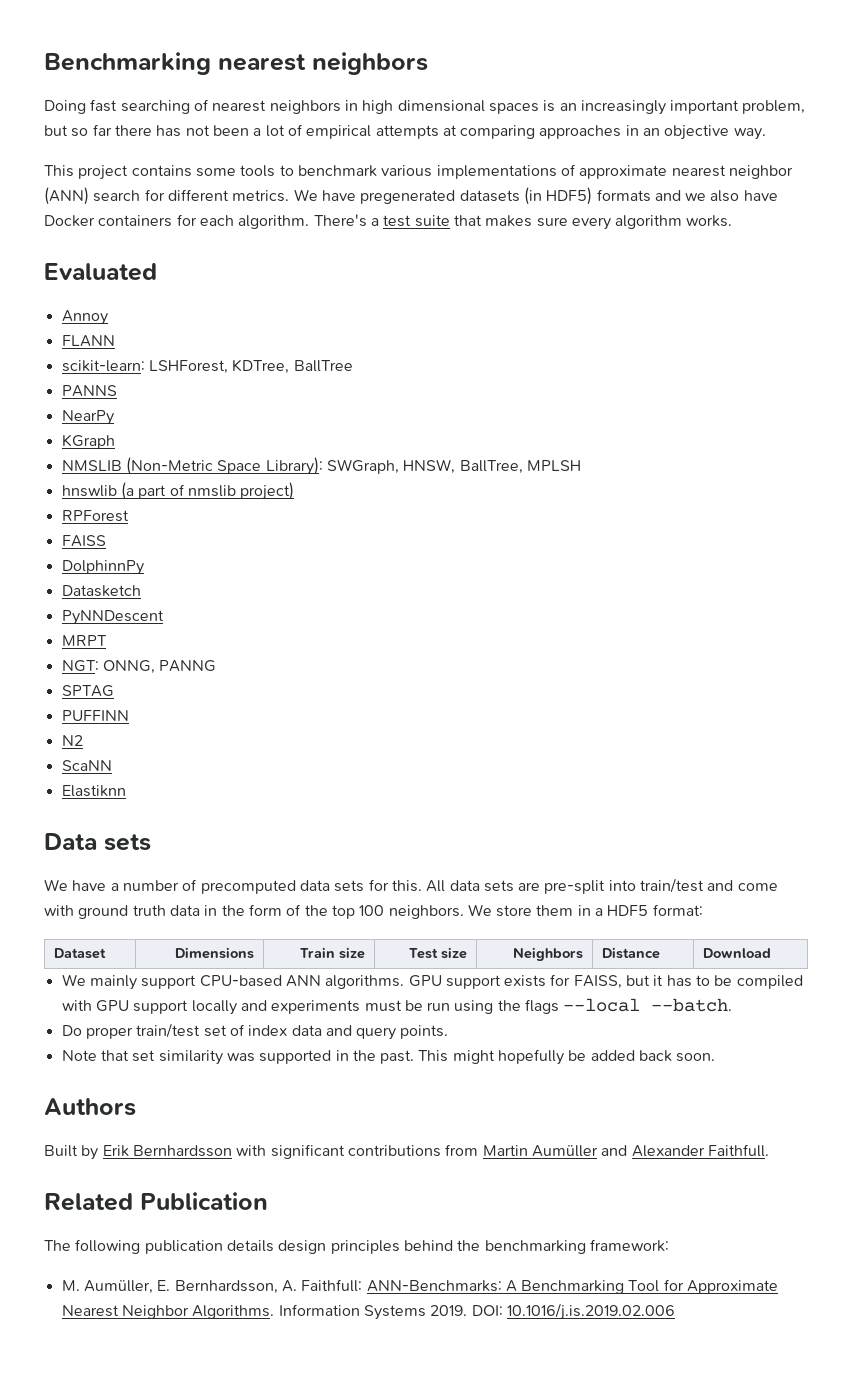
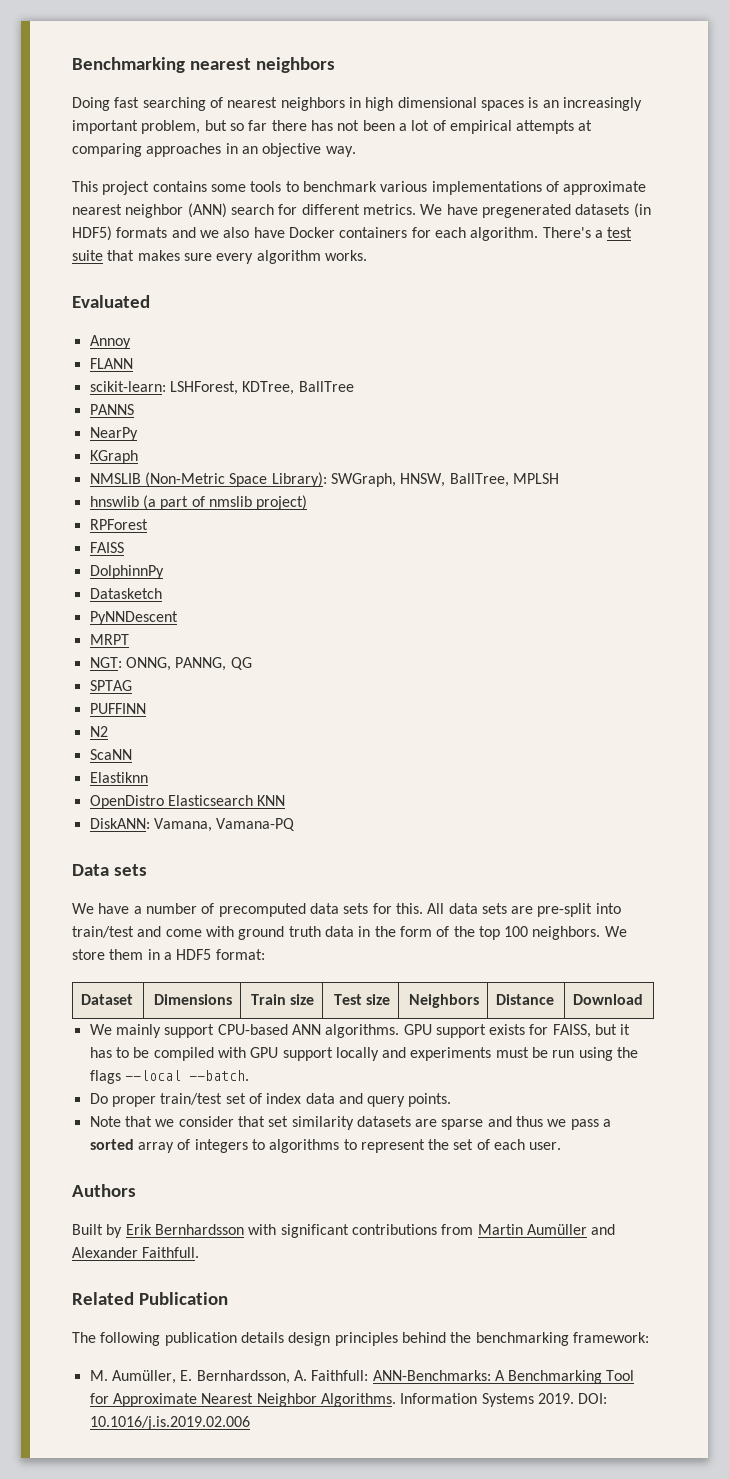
[159,660,217,672] PANNG -> [175,657,252,671] PANNG, QG
(126, 791) none -> [89,795,286,809] [89,818,296,832] // OpenDistro Elasticsearch KNN // DiskANN: Vamana, Vamana-PQ
[132,1049,716,1065] set similarity was supported in the past. This might hopefully be added back soon. -> [155,1116,612,1130] [89,1139,562,1153] we consider that set similarity datasets are sparse and thus we pass a sorted array of integers to algorithms to represent the set of each user.

